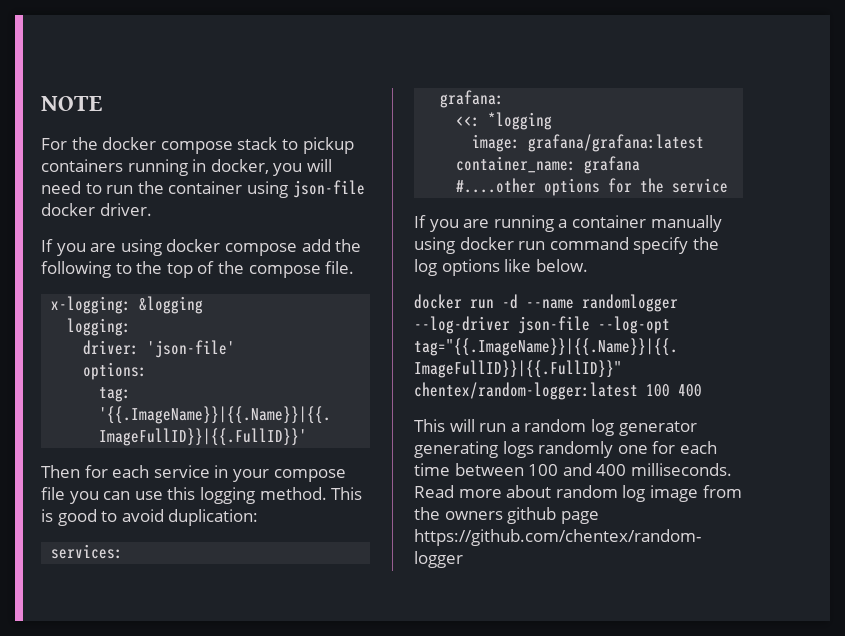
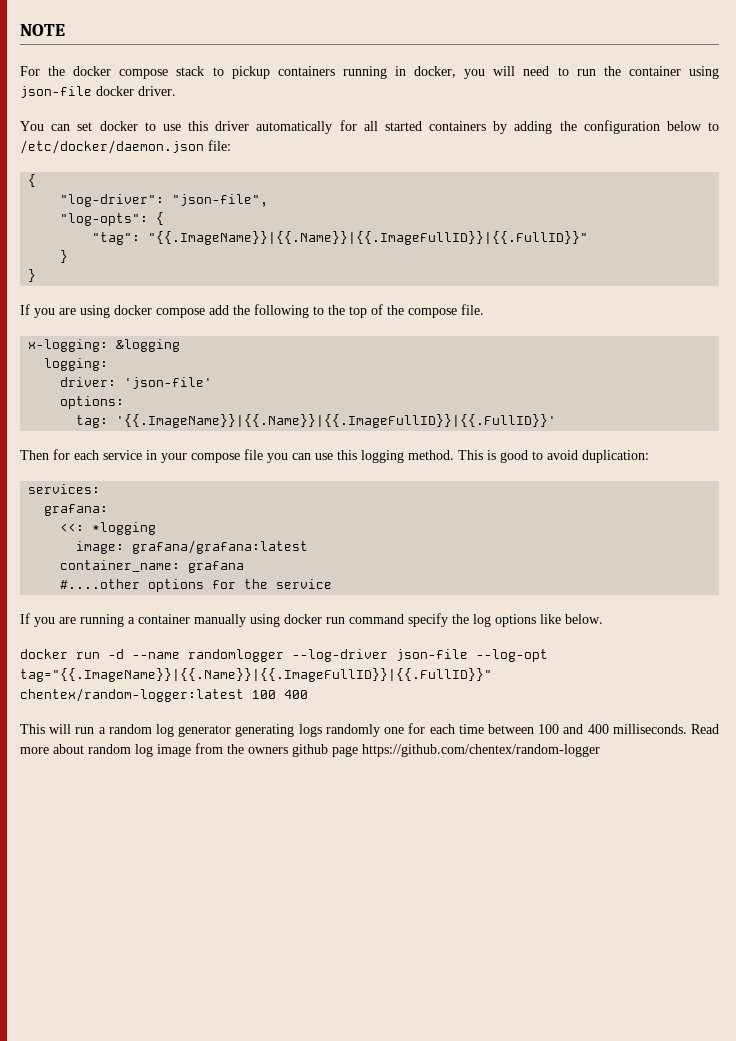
(152, 209) none -> [20,120,719,134] [20,140,231,154] [28,174,37,187] [60,194,269,207] [60,212,165,226] [92,231,589,245] [60,250,69,263] [28,269,37,282] // You can set docker to use this driver automatically for all started containers by adding the configuration below to /etc/docker/daemon.json file: // { // "log-driver": "json-file", // "log-opts": { // "tag": "{{.ImageName}}|{{.Name}}|{{.ImageFullID}}|{{.FullID}}" // } // }

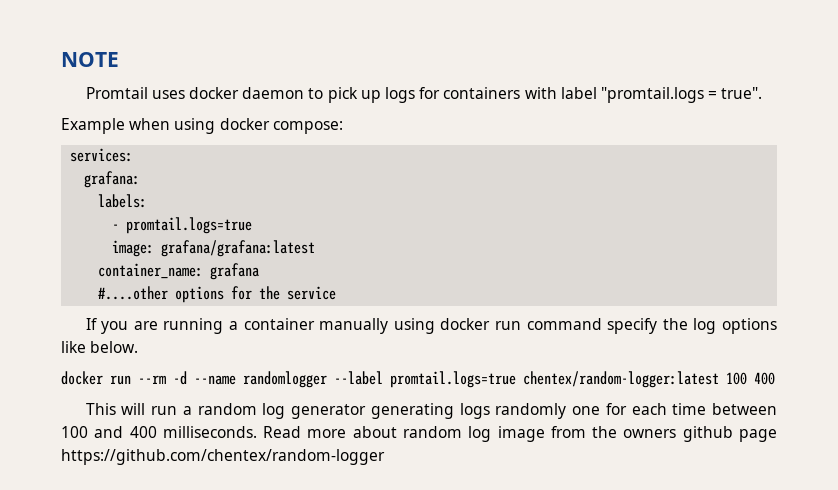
[20,66,719,79] [20,86,176,98] [20,120,719,134] [20,140,231,154] [28,174,37,187] [60,194,269,207] [60,212,165,226] [92,231,589,245] [60,250,69,263] [28,269,37,282] [20,304,484,318] [28,339,181,352] [44,358,109,371] [60,377,213,389] [60,396,125,409] [76,414,557,428] [20,449,649,463] For the docker compose stack to pickup containers running in docker, you will need to run the container using json-file docker driver. // You can set docker to use this driver automatically for all started containers by adding the configuration below to /etc/docker/daemon.json file: // { // "log-driver": "json-file", // "log-opts": { // "tag": "{{.ImageName}}|{{.Name}}|{{.ImageFullID}}|{{.FullID}}" // } // } // If you are using docker compose add the following to the top of the compose file. // x-logging: &logging // logging: // driver: 'json-file' // options: // tag: '{{.ImageName}}|{{.Name}}|{{.ImageFullID}}|{{.FullID}}' // Then for each service in your compose file you can use this logging method. This is good to avoid duplication: -> [85,87,763,103] [61,118,343,134] Promtail uses docker daemon to pick up logs for containers with label "promtail.logs = true". // Example when using docker compose:
[60,522,157,535] <<: *logging -> [98,194,148,208] [112,217,253,234] labels: // - promtail.logs=true
(100, 655) none -> [138,375,166,384] --rm
[292,649,548,662] [20,668,492,682] --log-driver json-file --log-opt tag="{{.ImageName}}|{{.Name}}|{{.ImageFullID}}|{{.FullID}}" -> [334,371,516,388] --label promtail.logs=true

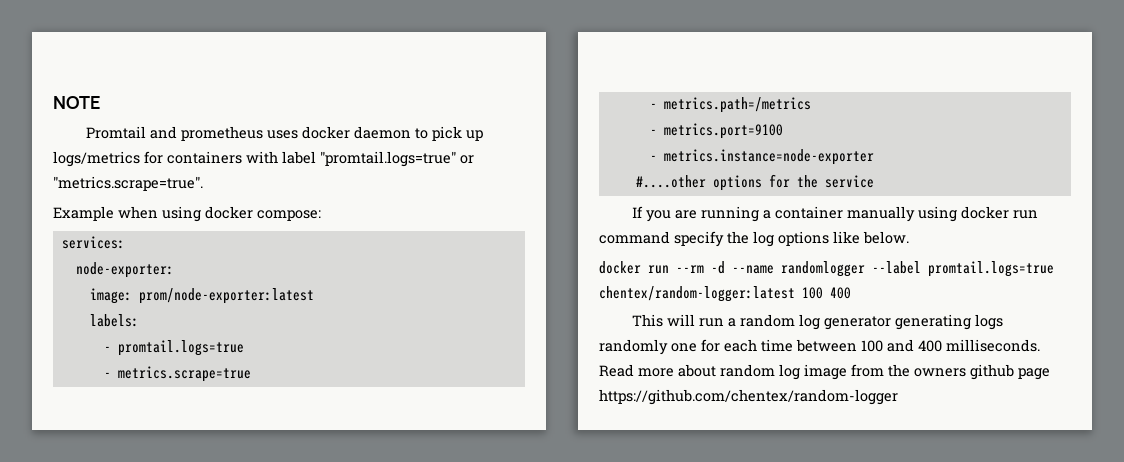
(148, 93) none -> [149,126,263,141] and prometheus
[384,87,415,103] logs -> [53,151,140,167] logs/metrics
[600,87,763,103] "promtail.logs = true". -> [320,151,474,167] [53,176,203,191] "promtail.logs=true" or "metrics.scrape=true".
[84,171,141,188] grafana: -> [75,262,174,278] [89,288,314,304] node-exporter: // image: prom/node-exporter:latest
[112,240,316,257] [98,263,260,280] image: grafana/grafana:latest // container_name: grafana -> [103,366,251,382] [649,97,811,113] [649,123,783,139] [649,149,874,165] - metrics.scrape=true // - metrics.path=/metrics // - metrics.port=9100 // - metrics.instance=node-exporter

